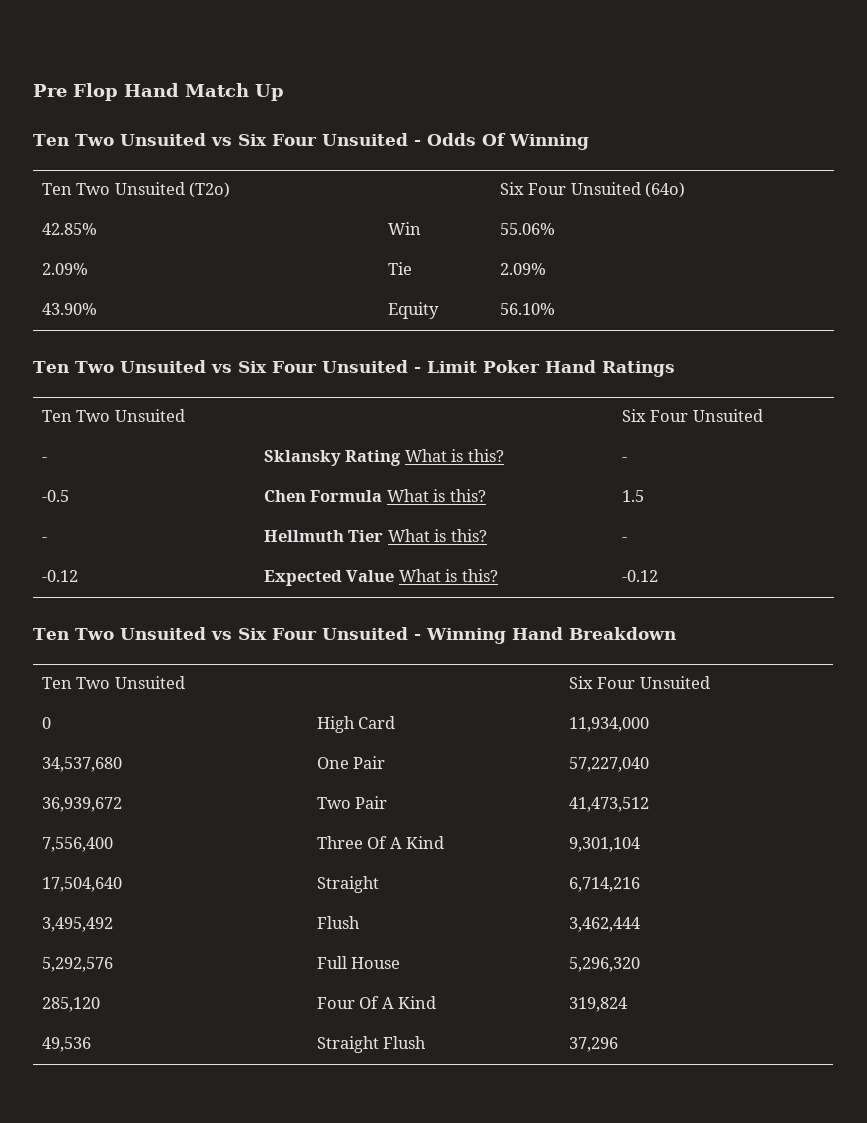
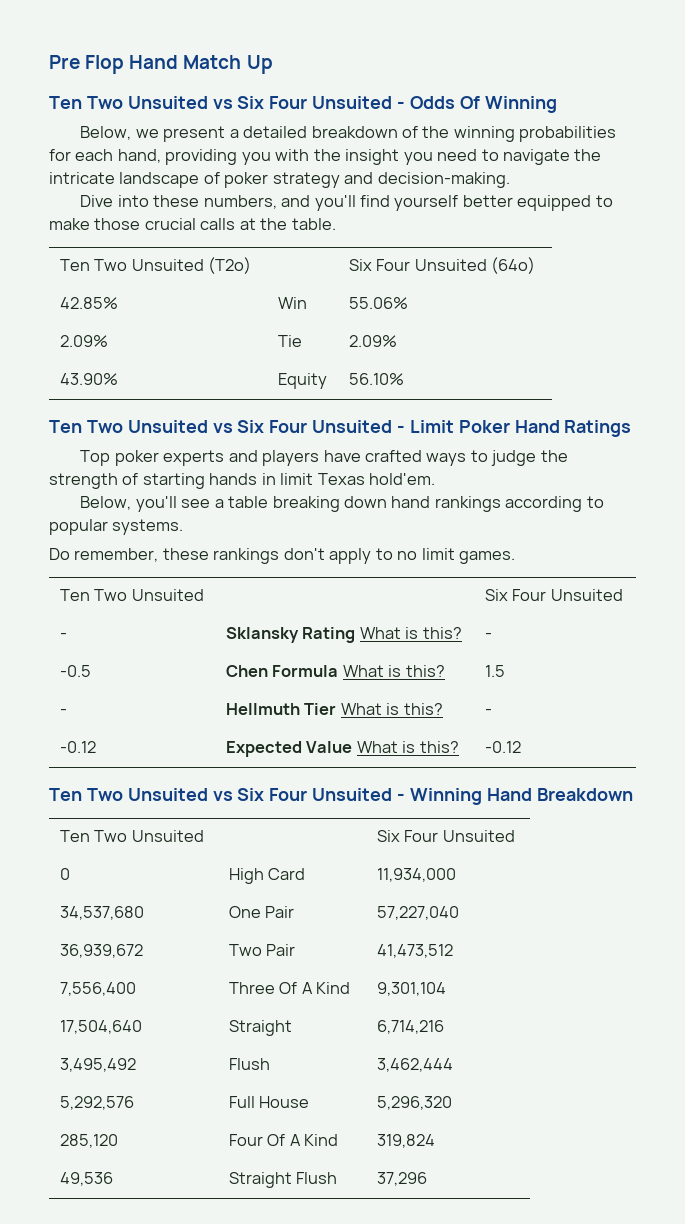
(589, 142) none -> [80,126,617,142] [49,149,602,165] [49,172,510,188] [80,195,613,211] [49,218,336,230] // Below, we present a detailed breakdown of the winning probabilities for each hand, providing you with the insight you need to navigate the intricate landscape of poker strategy and decision-making. // Dive into these numbers, and you'll find yourself better equipped to make those crucial calls at the table.
(675, 369) none -> [80,450,568,466] [49,473,436,489] [80,496,604,512] [49,519,184,535] [49,548,516,564] // Top poker experts and players have crafted ways to judge the strength of starting hands in limit Texas hold'em. // Below, you'll see a table breaking down hand rankings according to popular systems. // Do remember, these rankings don't apply to no limit games.

